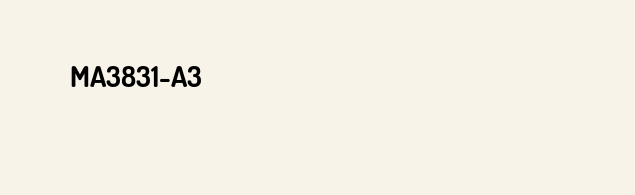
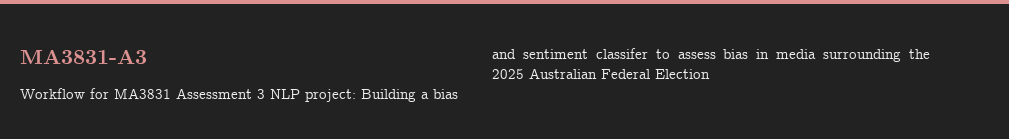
(202, 76) none -> [20,88,458,102] [492,48,931,62] [492,68,710,79] // Workflow for MA3831 Assessment 3 NLP project: Building a bias and sentiment classifer to assess bias in media surrounding the 2025 Australian Federal Election

